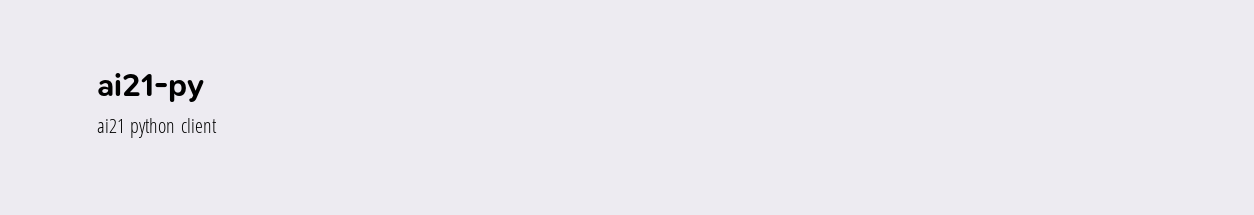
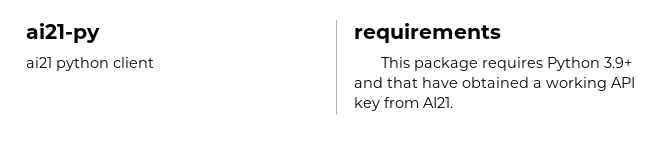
(217, 125) none -> [354,23,501,43] [381,57,633,71] [354,77,635,91] [354,97,453,111] // requirements // This package requires Python 3.9+ and that have obtained a working API key from AI21.

